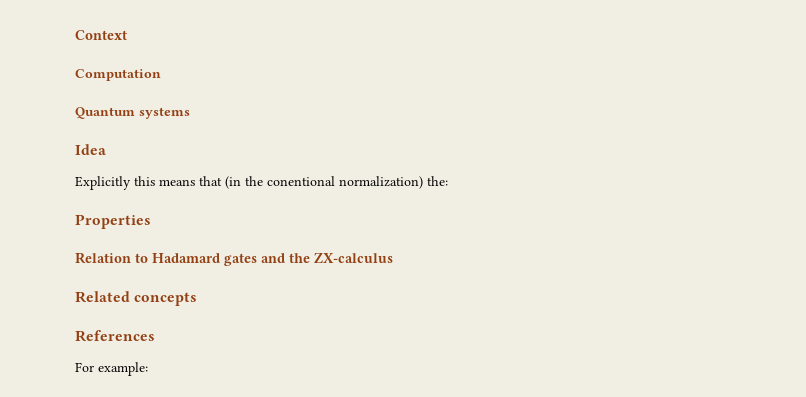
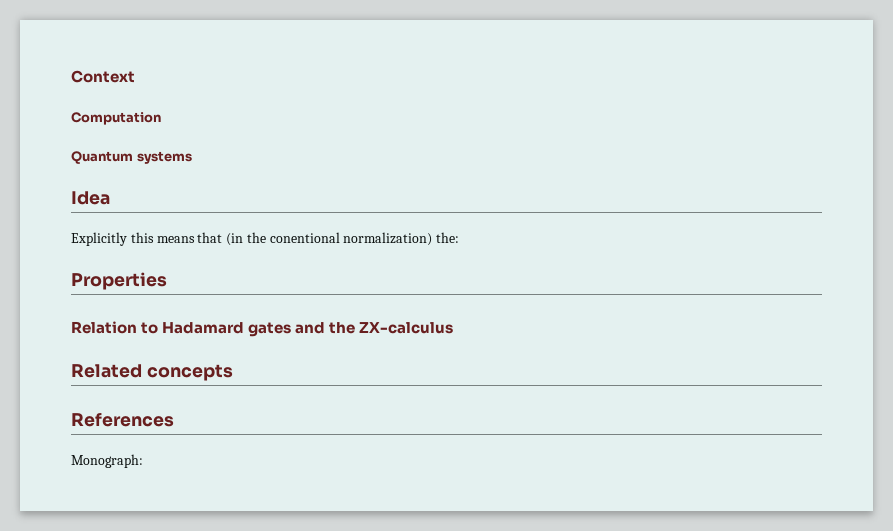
[75,362,148,376] For example: -> [71,454,143,468] Monograph:

